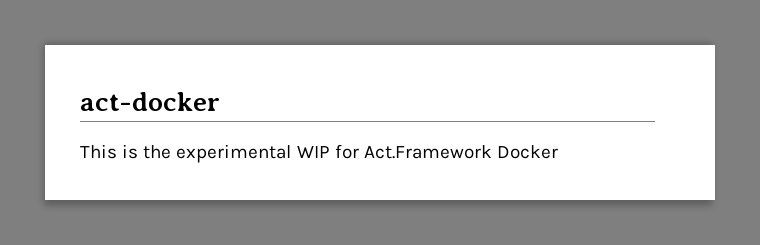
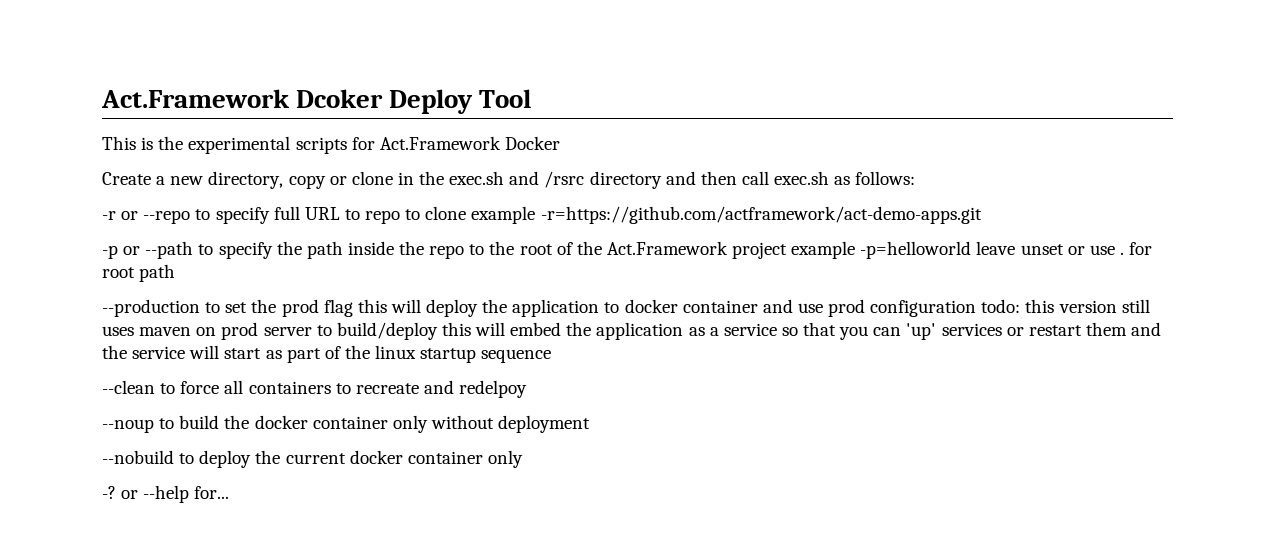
[80,92,220,111] act-docker -> [101,89,532,114] Act.Framework Dcoker Deploy Tool
[296,146,330,158] WIP -> [295,137,347,154] scripts
(558, 152) none -> [102,171,916,189] [102,206,982,224] [102,241,1153,259] [102,264,176,282] [102,299,1150,317] [102,322,1162,340] [102,345,552,363] [102,380,528,398] [102,415,591,433] [102,450,523,468] [102,485,230,503] // Create a new directory, copy or clone in the exec.sh and /rsrc directory and then call exec.sh as follows: // -r or --repo to specify full URL to repo to clone example -r=https://github.com/actframework/act-demo-apps.git // -p or --path to specify the path inside the repo to the root of the Act.Framework project example -p=helloworld leave unset or use . for root path // --production to set the prod flag this will deploy the application to docker container and use prod configuration todo: this version still uses maven on prod server to build/deploy this will embed the application as a service so that you can 'up' services or restart them and the service will start as part of the linux startup sequence // --clean to force all containers to recreate and redelpoy // --noup to build the docker container only without deployment // --nobuild to deploy the current docker container only // -? or --help for...

